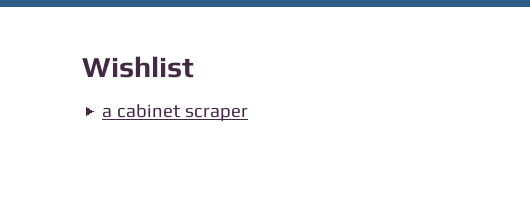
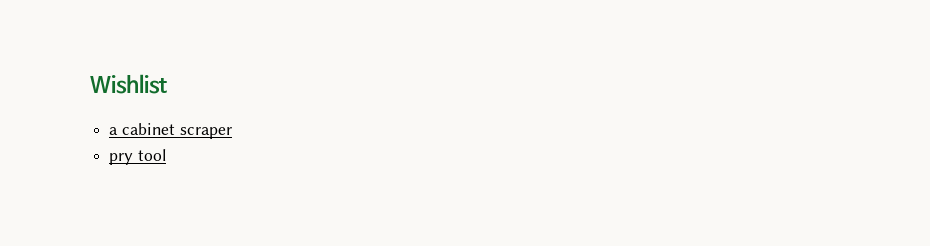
(249, 114) none -> [109,149,166,165] // pry tool

